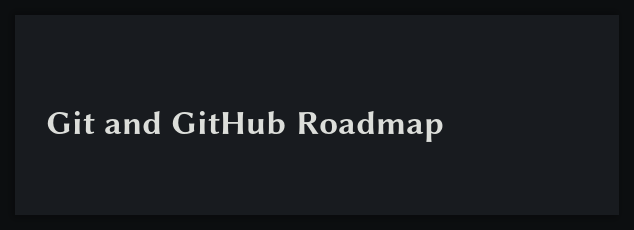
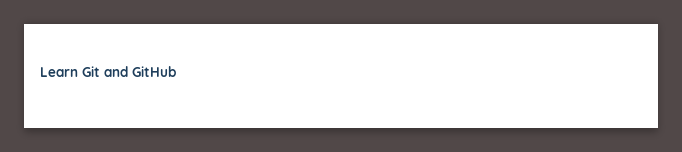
(46, 122) none -> [40,67,78,77] Learn
[295,111,444,142] Roadmap -> (176, 71) none

